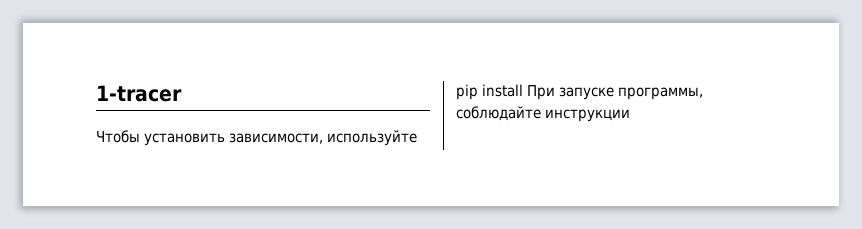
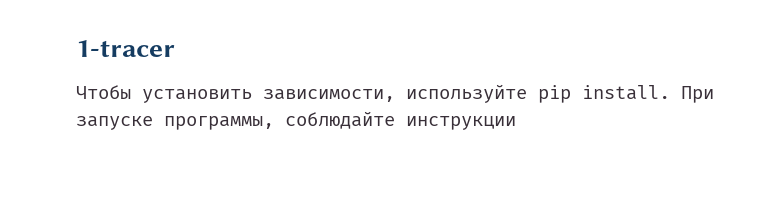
[482,84,524,97] install -> [582,85,670,100] install.

